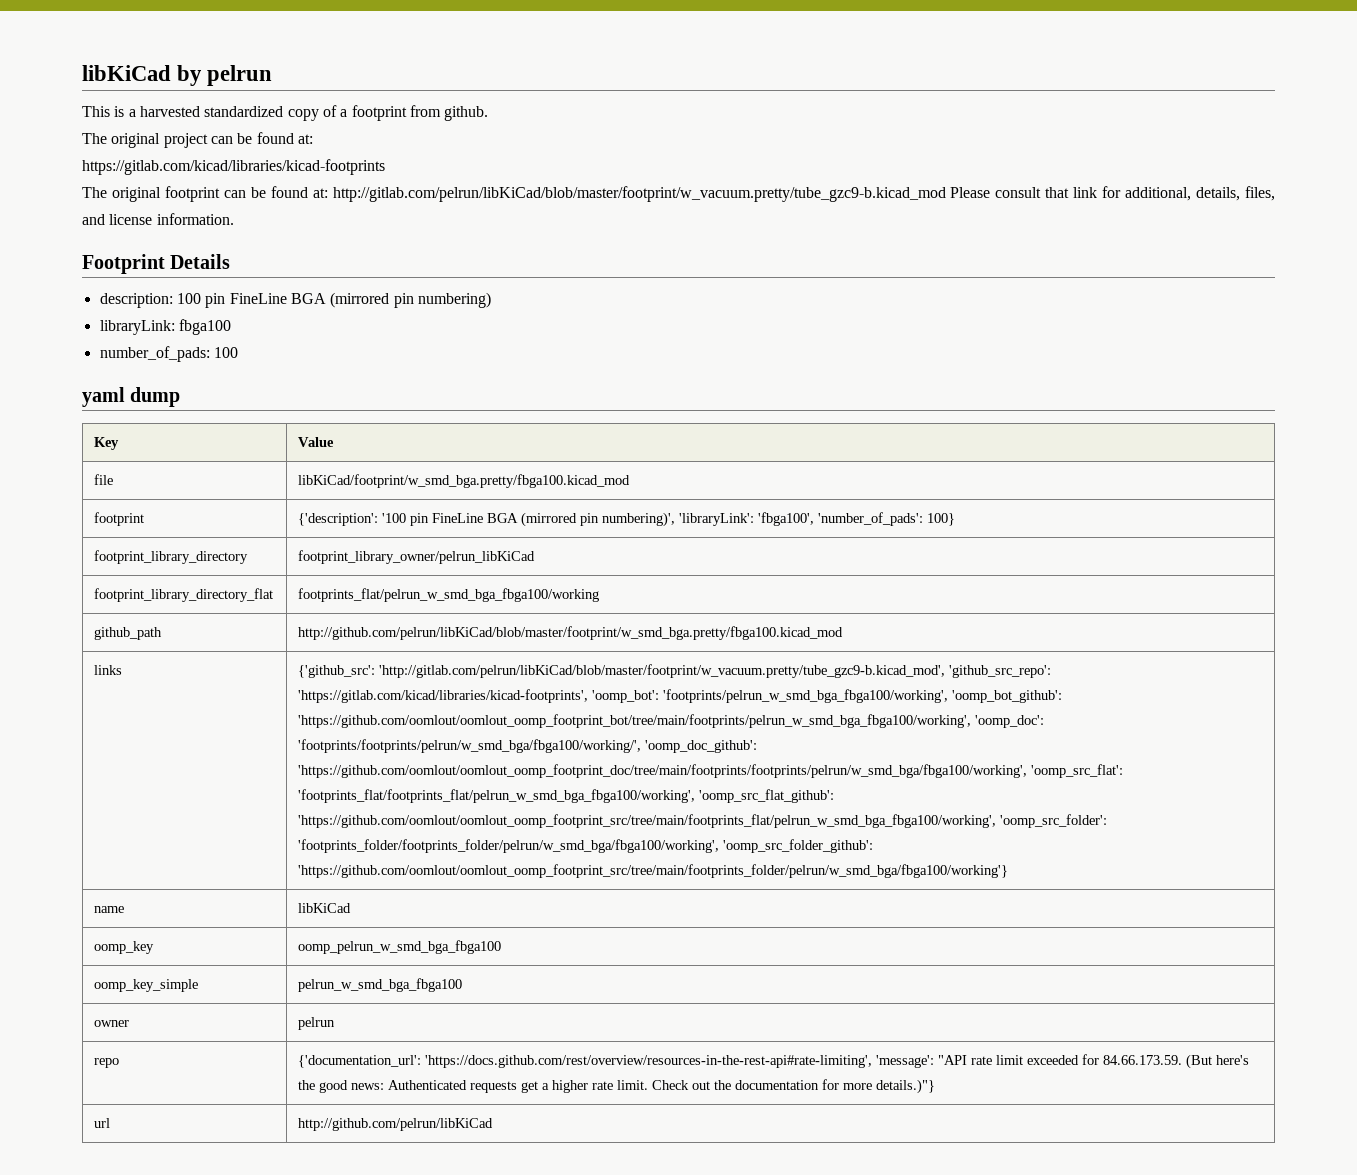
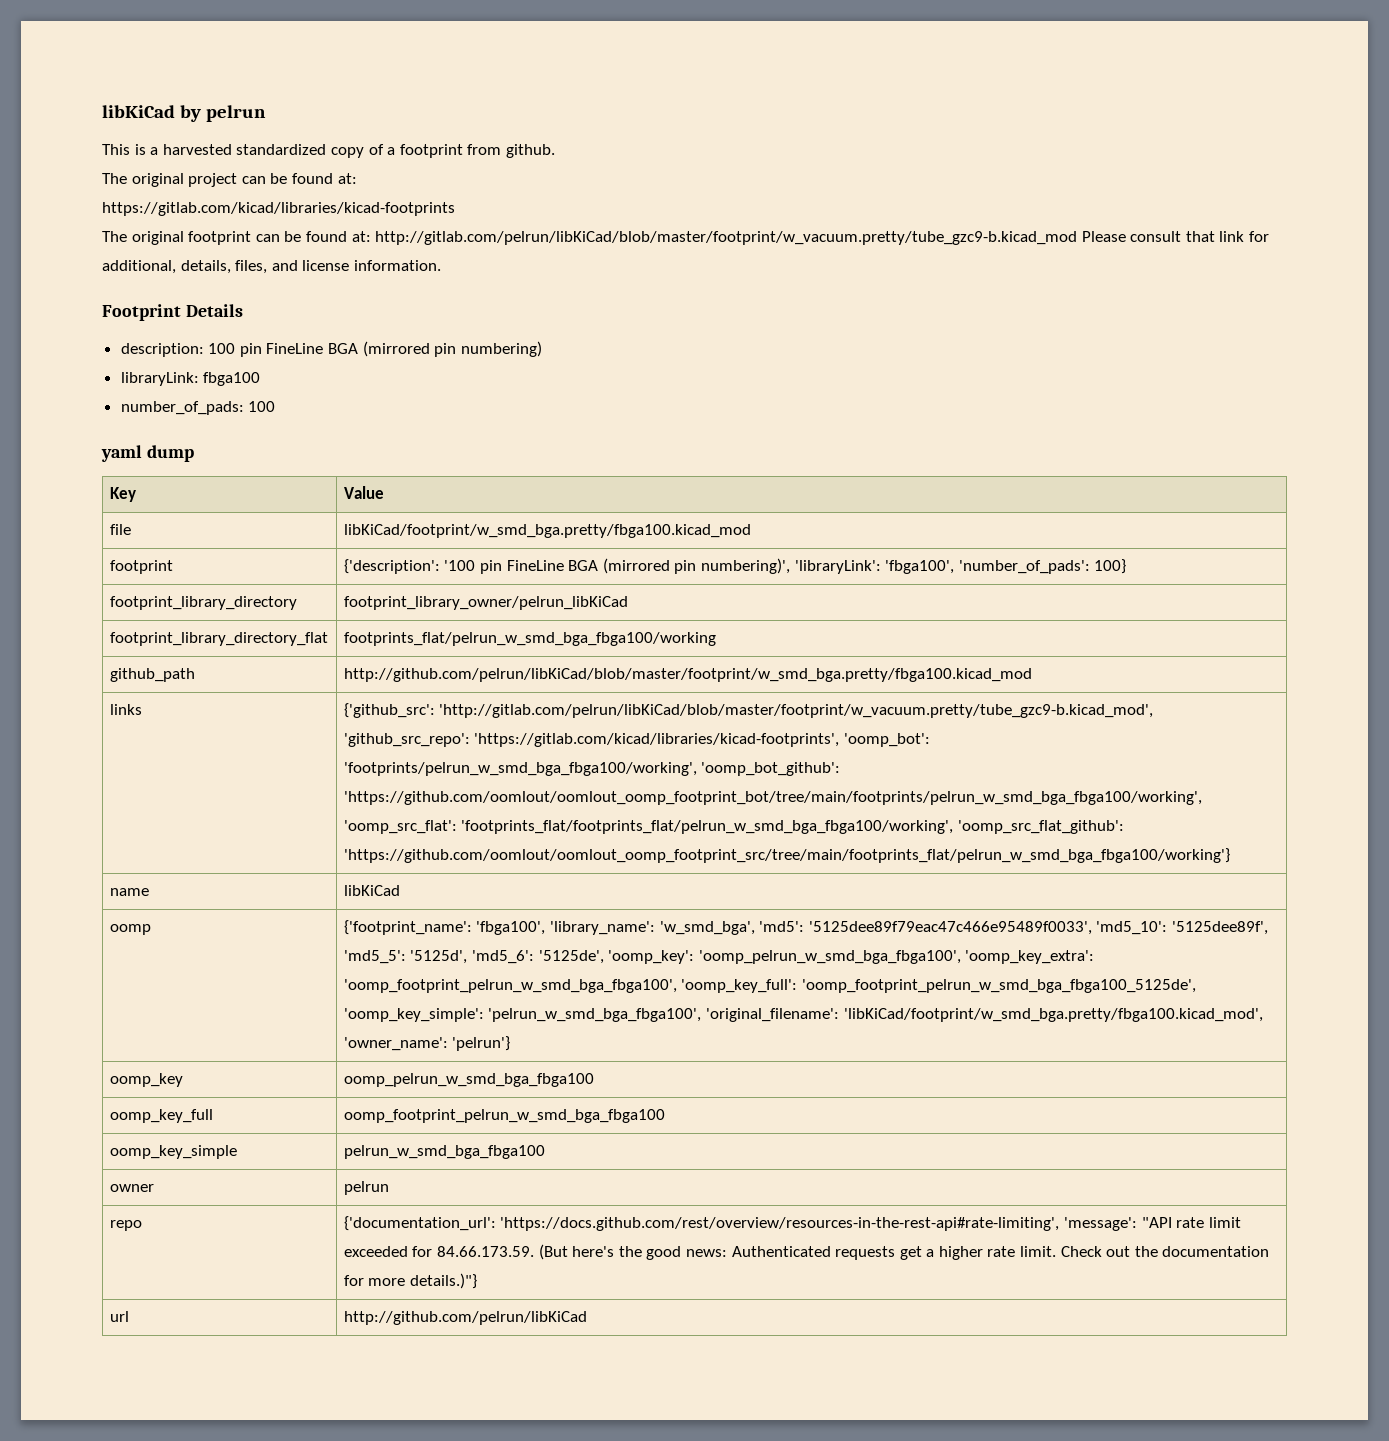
[975,715,1045,728] [298,739,758,753] [298,764,1124,778] [298,789,835,803] [298,814,1108,828] [298,839,874,853] [298,864,1009,878] [94,906,125,913] [298,903,352,913] 'oomp_doc': 'footprints/footprints/pelrun/w_smd_bga/fbga100/working/', 'oomp_doc_github': 'https://github.com/oomlout/oomlout_oomp_footprint_doc/tree/main/footprints/footprints/pelrun/w_smd_bga/fbga100/working', 'oomp_src_flat': 'footprints_flat/footprints_flat/pelrun_w_smd_bga_fbga100/working', 'oomp_src_flat_github': 'https://github.com/oomlout/oomlout_oomp_footprint_src/tree/main/footprints_flat/pelrun_w_smd_bga_fbga100/working', 'oomp_src_folder': 'footprints_folder/footprints_folder/pelrun/w_smd_bga/fbga100/working', 'oomp_src_folder_github': 'https://github.com/oomlout/oomlout_oomp_footprint_src/tree/main/footprints_folder/pelrun/w_smd_bga/fbga100/working'} // name | libKiCad -> [343,820,1124,834] [343,848,1230,863] [109,888,149,896] [343,885,400,896] [109,924,151,935] [343,920,1268,935] [343,950,1095,964] [343,979,1196,993] [343,1008,1263,1022] [343,1036,511,1051] 'oomp_src_flat': 'footprints_flat/footprints_flat/pelrun_w_smd_bga_fbga100/working', 'oomp_src_flat_github': 'https://github.com/oomlout/oomlout_oomp_footprint_src/tree/main/footprints_flat/pelrun_w_smd_bga_fbga100/working'} // name | libKiCad // oomp | {'footprint_name': 'fbga100', 'library_name': 'w_smd_bga', 'md5': '5125dee89f79eac47c466e95489f0033', 'md5_10': '5125dee89f', 'md5_5': '5125d', 'md5_6': '5125de', 'oomp_key': 'oomp_pelrun_w_smd_bga_fbga100', 'oomp_key_extra': 'oomp_footprint_pelrun_w_smd_bga_fbga100', 'oomp_key_full': 'oomp_footprint_pelrun_w_smd_bga_fbga100_5125de', 'oomp_key_simple': 'pelrun_w_smd_bga_fbga100', 'original_filename': 'libKiCad/footprint/w_smd_bga.pretty/fbga100.kicad_mod', 'owner_name': 'pelrun'}
(502, 947) none -> [109,1109,213,1123] [343,1109,665,1123] // oomp_key_full | oomp_footprint_pelrun_w_smd_bga_fbga100

